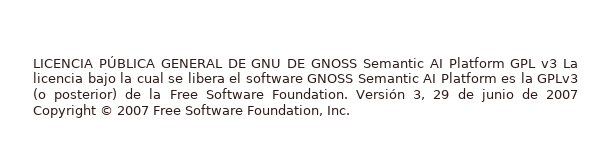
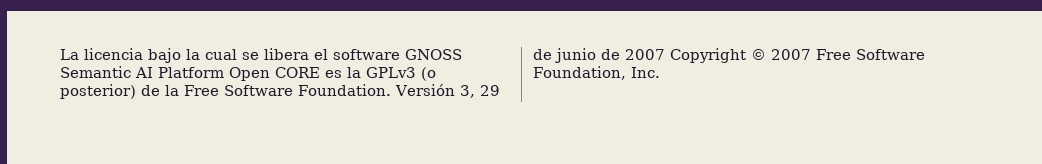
[33,56,558,68] LICENCIA PÚBLICA GENERAL DE GNU DE GNOSS Semantic AI Platform GPL v3 -> (60, 54) none
(497, 77) none -> [229,67,320,81] Open CORE

